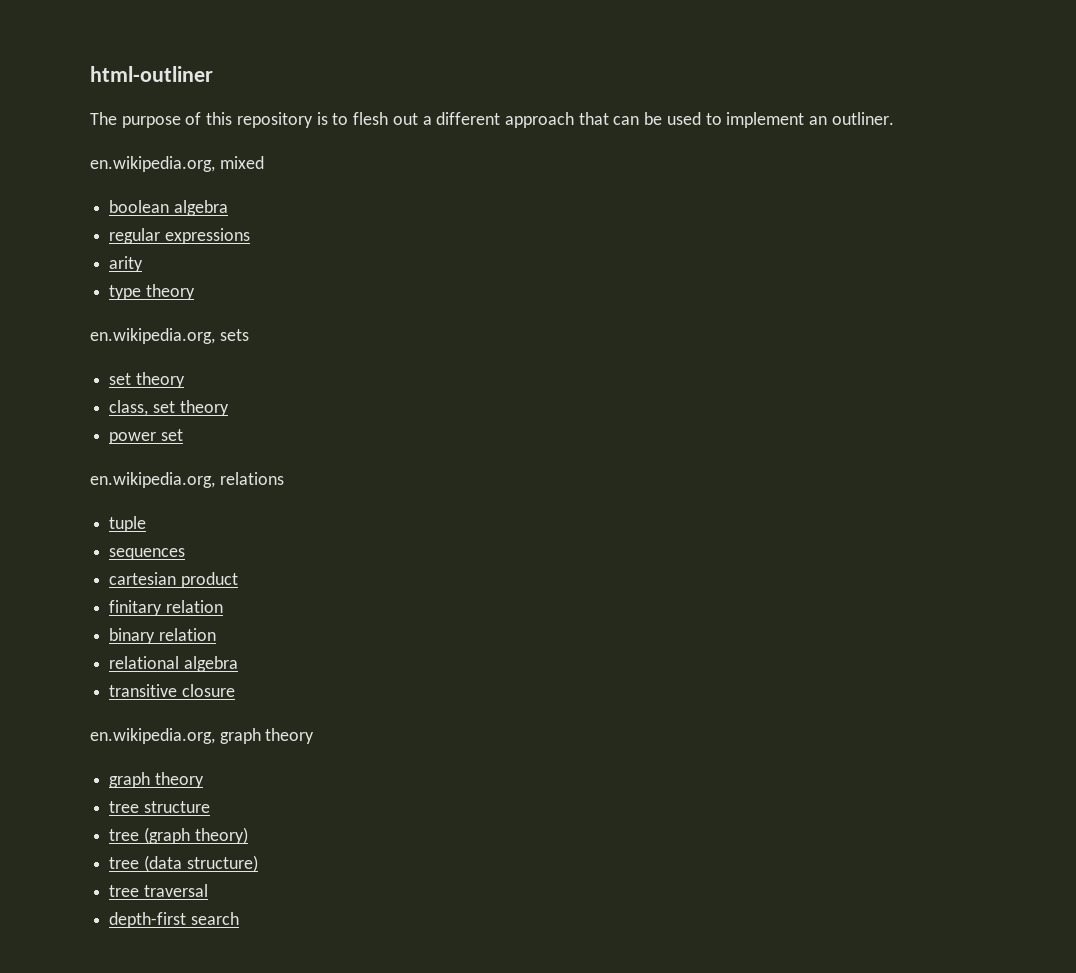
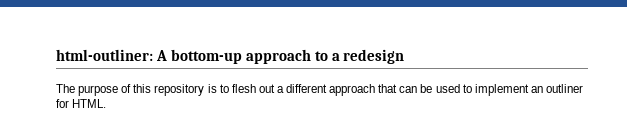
[90,66,213,82] html-outliner -> [56,49,405,64] html-outliner: A bottom-up approach to a redesign
[831,112,894,125] [90,156,264,172] [109,200,228,216] [109,228,250,244] [109,256,144,272] [109,284,195,300] [90,328,249,344] [109,372,185,388] [109,400,229,416] [109,429,183,444] [90,472,284,488] [109,516,147,532] [109,548,186,560] [109,572,238,588] [109,600,223,616] [109,628,216,644] [109,656,238,672] [109,684,235,697] [90,728,315,744] [109,772,204,788] [109,801,210,813] [109,827,248,844] [109,855,258,872] [109,884,208,897] [109,912,239,928] outliner. // en.wikipedia.org, mixed // boolean algebra // regular expressions // arity // type theory // en.wikipedia.org, sets // set theory // class, set theory // power set // en.wikipedia.org, relations // tuple // sequences // cartesian product // finitary relation // binary relation // relational algebra // transitive closure // en.wikipedia.org, graph theory // graph theory // tree structure // tree (graph theory) // tree (data structure) // tree traversal // depth-first search -> [545,84,583,93] [56,99,107,108] outliner for HTML.

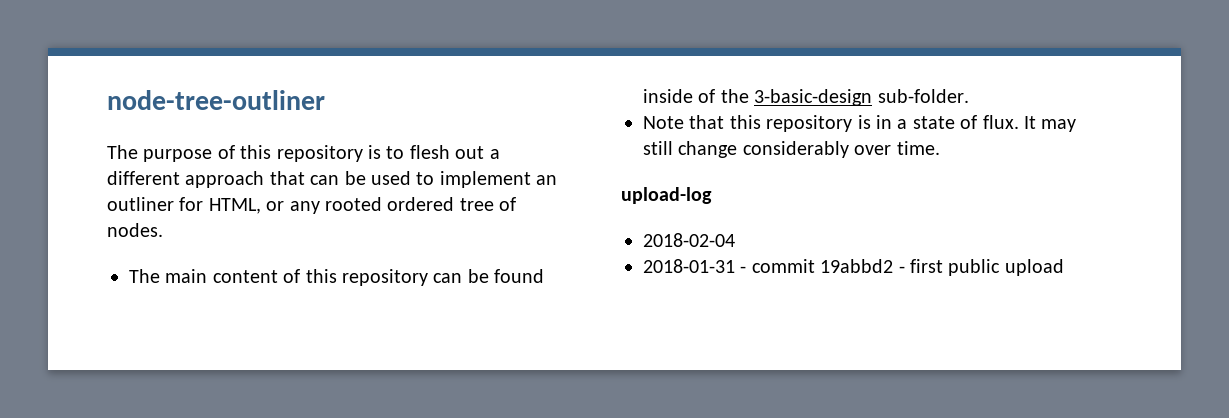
[56,49,405,64] html-outliner: A bottom-up approach to a redesign -> [107,90,325,110] node-tree-outliner
[72,99,107,108] HTML. -> [208,197,517,214] [107,223,163,237] [129,269,545,286] [643,89,969,106] [643,115,1077,132] [643,141,940,158] [621,187,712,204] [643,233,735,247] [643,259,1064,276] HTML, or any rooted ordered tree of nodes. // The main content of this repository can be found inside of the 3-basic-design sub-folder. // Note that this repository is in a state of flux. It may still change considerably over time. // upload-log // 2018-02-04 // 2018-01-31 - commit 19abbd2 - first public upload

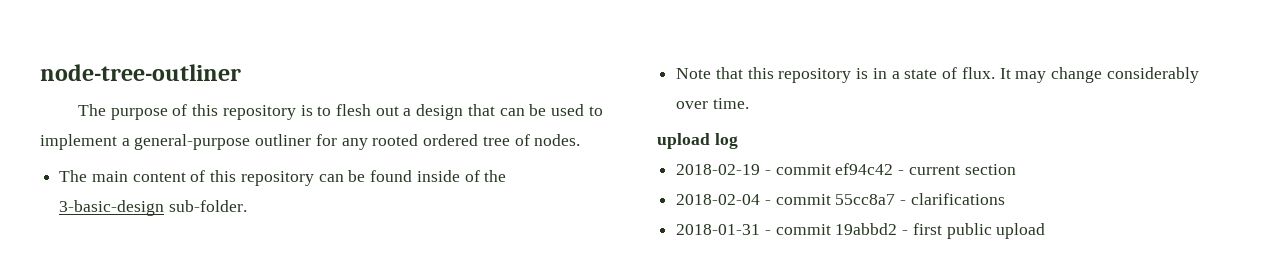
[107,171,265,188] different approach -> [416,104,464,120] design
[536,175,558,185] [107,197,285,214] an outliner for HTML, or -> [121,134,337,150] a general-purpose outliner for
[643,141,673,155] still -> (1047, 77) none
[621,187,712,204] [643,233,735,247] upload-log // 2018-02-04 -> [657,133,738,149] [676,163,1016,175] [676,193,1005,205] upload log // 2018-02-19 - commit ef94c42 - current section // 2018-02-04 - commit 55cc8a7 - clarifications

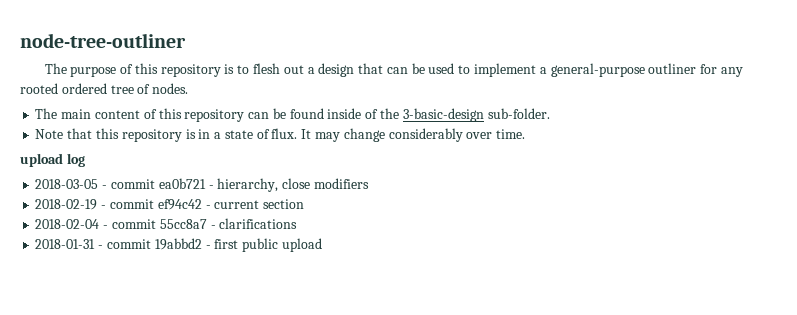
(738, 141) none -> [35,178,369,192] // 2018-03-05 - commit ea0b721 - hierarchy, close modifiers

